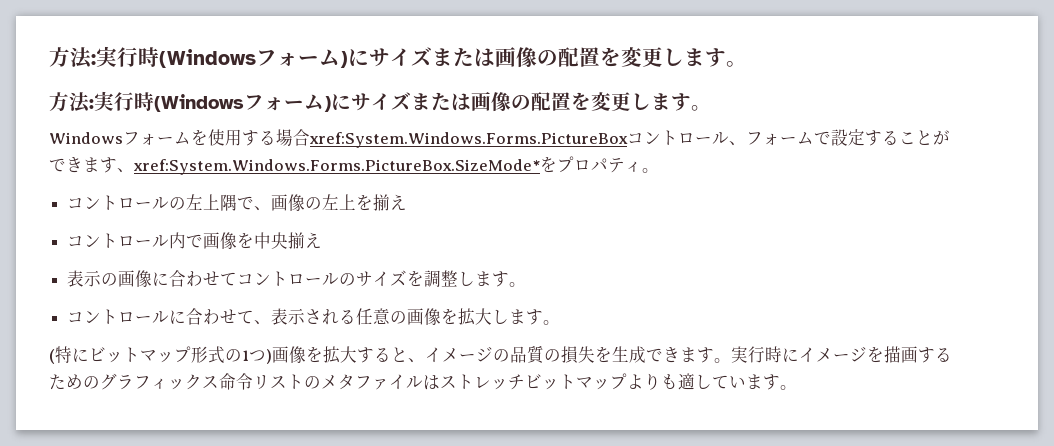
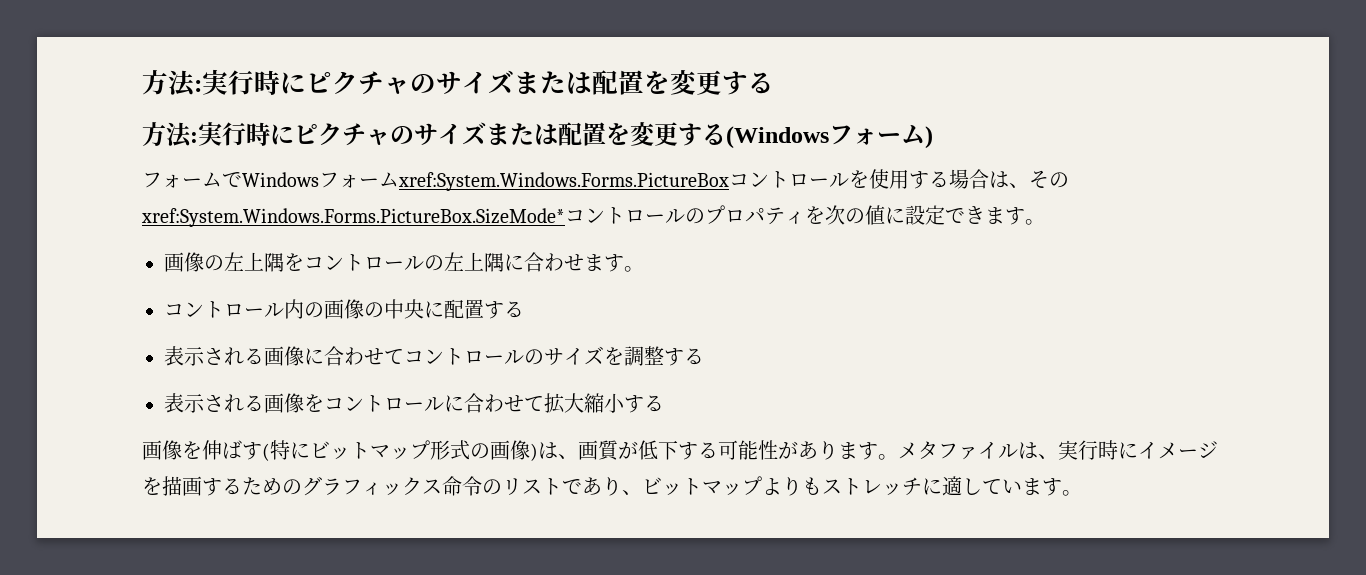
[49,46,747,69] [49,91,711,113] [49,129,950,148] [49,156,659,175] 方法:実行時(Windowsフォーム)にサイズまたは画像の配置を変更します。 // 方法:実行時(Windowsフォーム)にサイズまたは画像の配置を変更します。 // Windowsフォームを使用する場合xref:System.Windows.Forms.PictureBoxコントロール、フォームで設定することができます、xref:System.Windows.Forms.PictureBox.SizeMode*をプロパティ。 // -> [142,69,774,97] [142,122,933,149] [142,169,1069,191] [141,205,1045,227] [164,252,304,272] 方法:実行時にピクチャのサイズまたは配置を変更する // 方法:実行時にピクチャのサイズまたは配置を変更する(Windowsフォーム) // フォームでWindowsフォームxref:System.Windows.Forms.PictureBoxコントロールを使用する場合は、そのxref:System.Windows.Forms.PictureBox.SizeMode*コントロールのプロパティを次の値に設定できます。 // 画像の左上隅を
[237,194,408,212] で、画像の左上を揃え -> [504,252,644,272] に合わせます。
[186,232,323,250] [67,270,119,287] で画像を中央揃え // 表示の -> [304,299,524,319] [164,346,264,366] の画像の中央に配置する // 表示される
[458,271,527,287] します。 // -> [664,348,704,366] [164,393,324,413] する // 表示される画像を
[254,308,561,326] 、表示される任意の画像を拡大します。 // -> [544,393,664,414] [142,440,262,460] 拡大縮小する // 画像を伸ばす
[242,346,731,364] 1つ)画像を拡大すると、イメージの品質の損失を生成できます。 -> [490,440,1058,461] 画像)は、画質が低下する可能性があります。メタファイルは、
[253,374,525,390] リストのメタファイルはストレッチ -> [482,477,642,496] のリストであり、
(678, 381) none -> [822,477,942,496] ストレッチに

